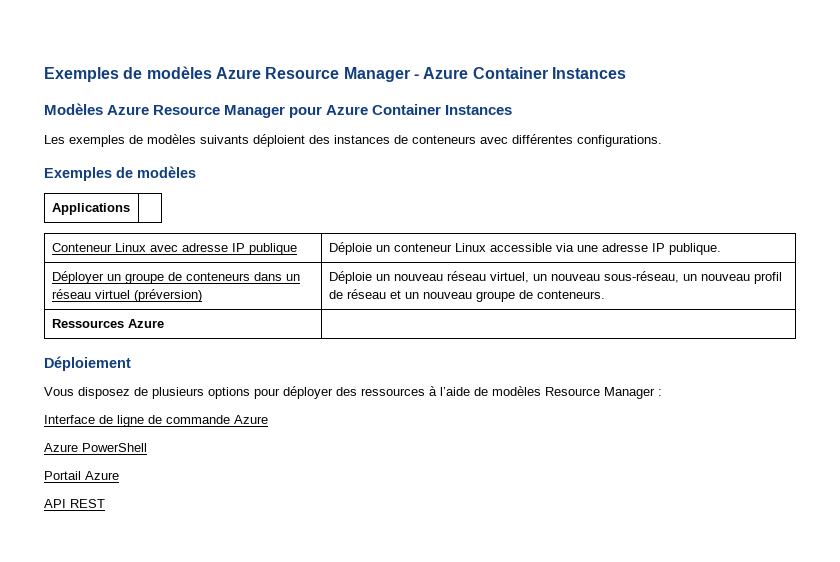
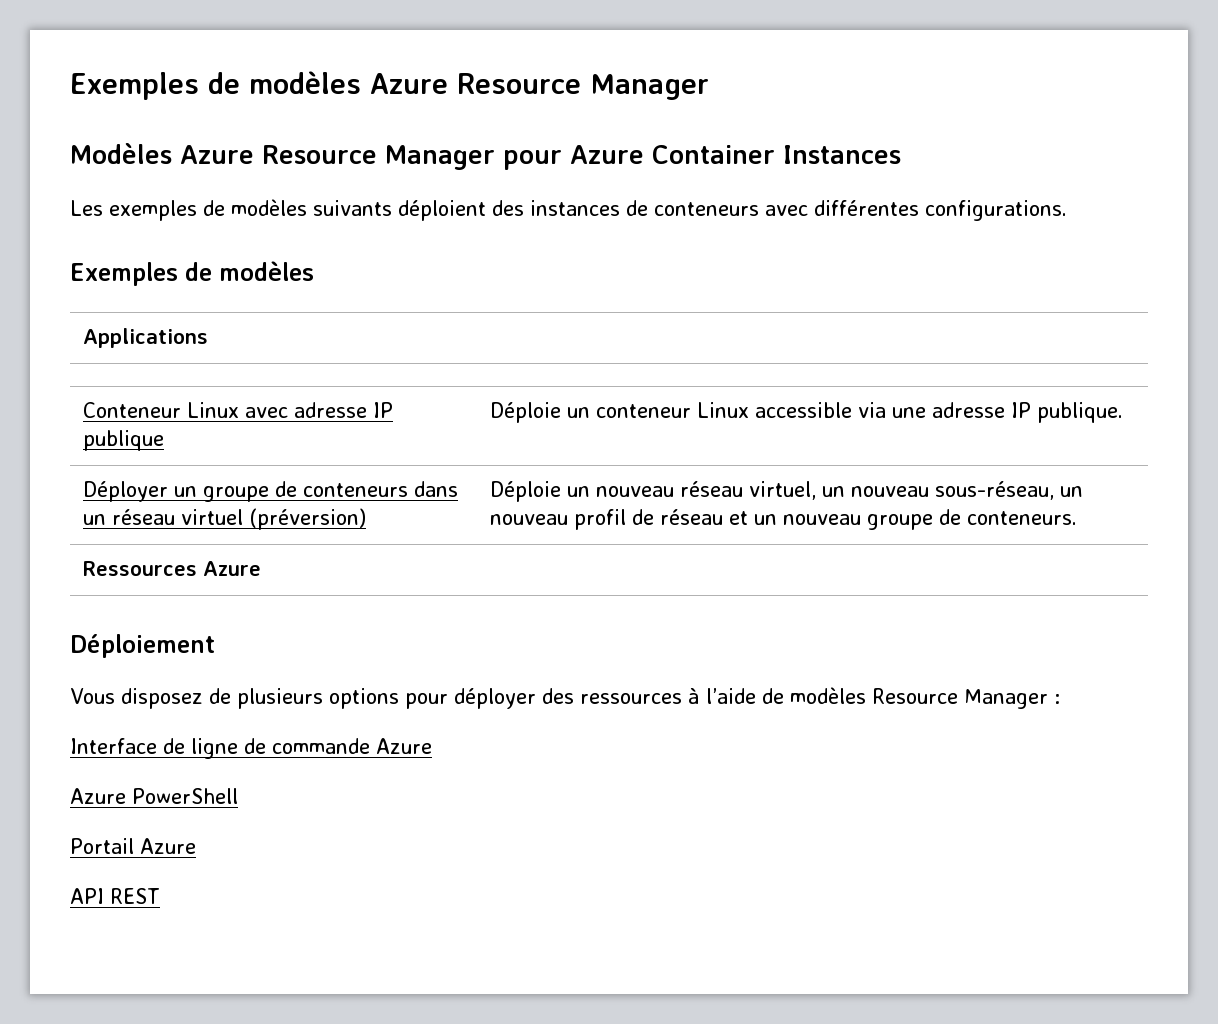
[413,67,626,79] - Azure Container Instances -> (709, 87) none

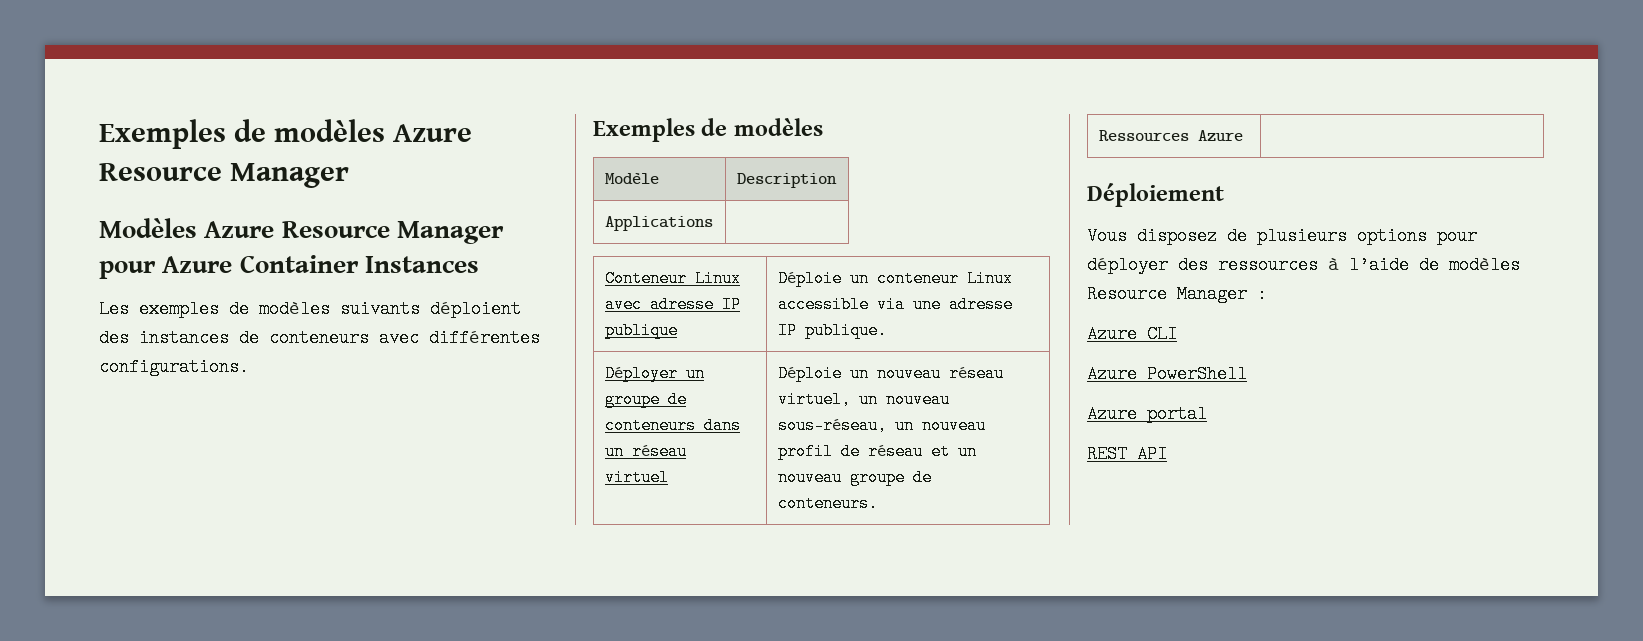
(314, 271) none -> [604,173,659,184] [736,173,837,188] // Modèle | Description
[248,508,366,530] (préversion) -> (669, 477) none
[70,738,432,759] Interface de ligne de commande Azure -> [1087,325,1177,343] Azure CLI
[70,838,196,854] [70,888,160,904] Portail Azure // API REST -> [1087,405,1207,423] [1087,445,1167,463] Azure portal // REST API

